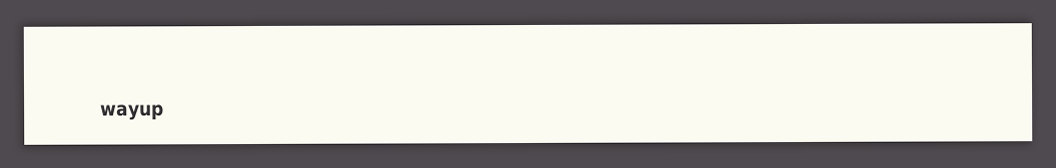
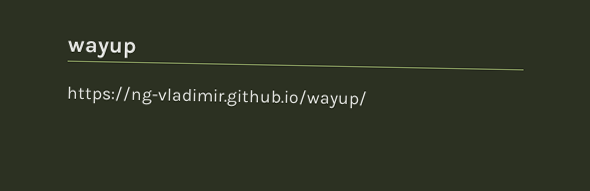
(164, 112) none -> [66,85,368,110] // https://ng-vladimir.github.io/wayup/

